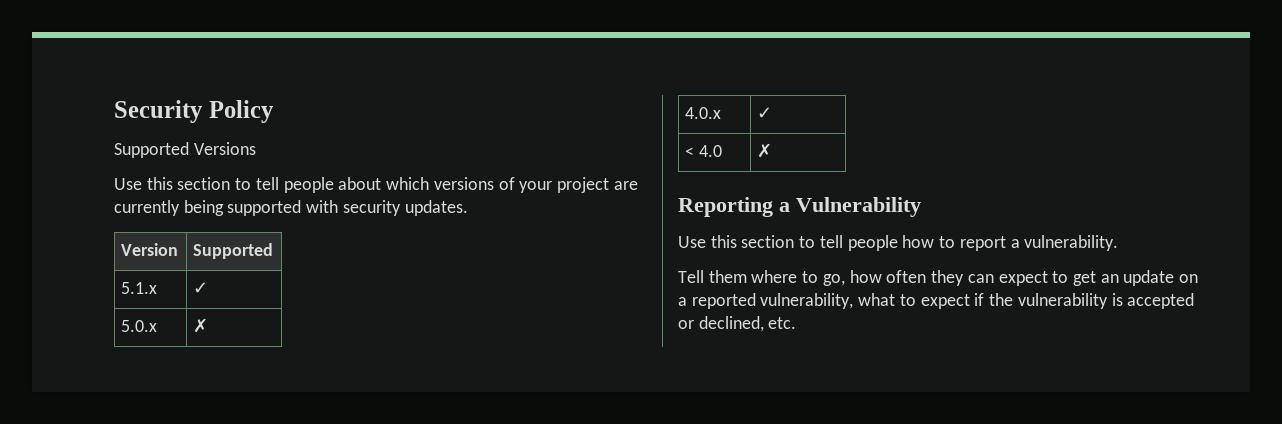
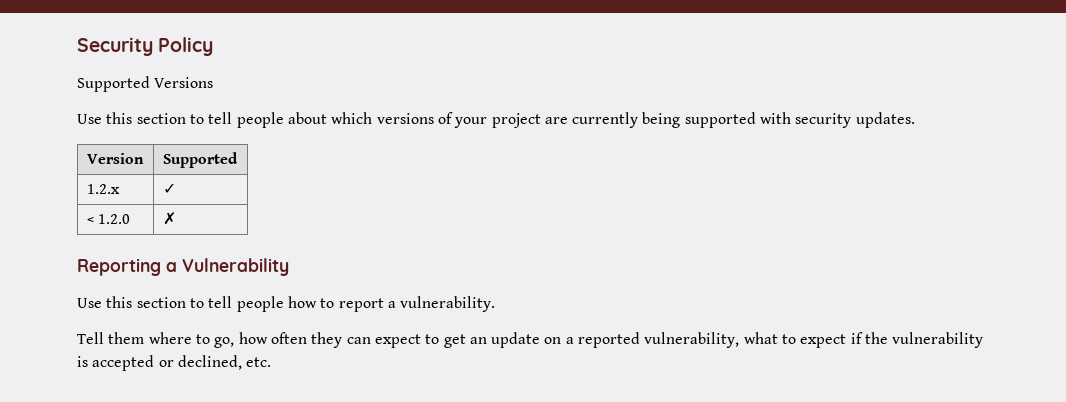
[121,282,158,294] [193,282,209,294] [121,320,158,332] [193,318,209,333] [685,107,722,119] 5.1.x | ✓ // 5.0.x | ✗ // 4.0.x -> [86,184,120,194] 1.2.x
[698,145,722,157] 4.0 -> [97,214,130,224] 1.2.0

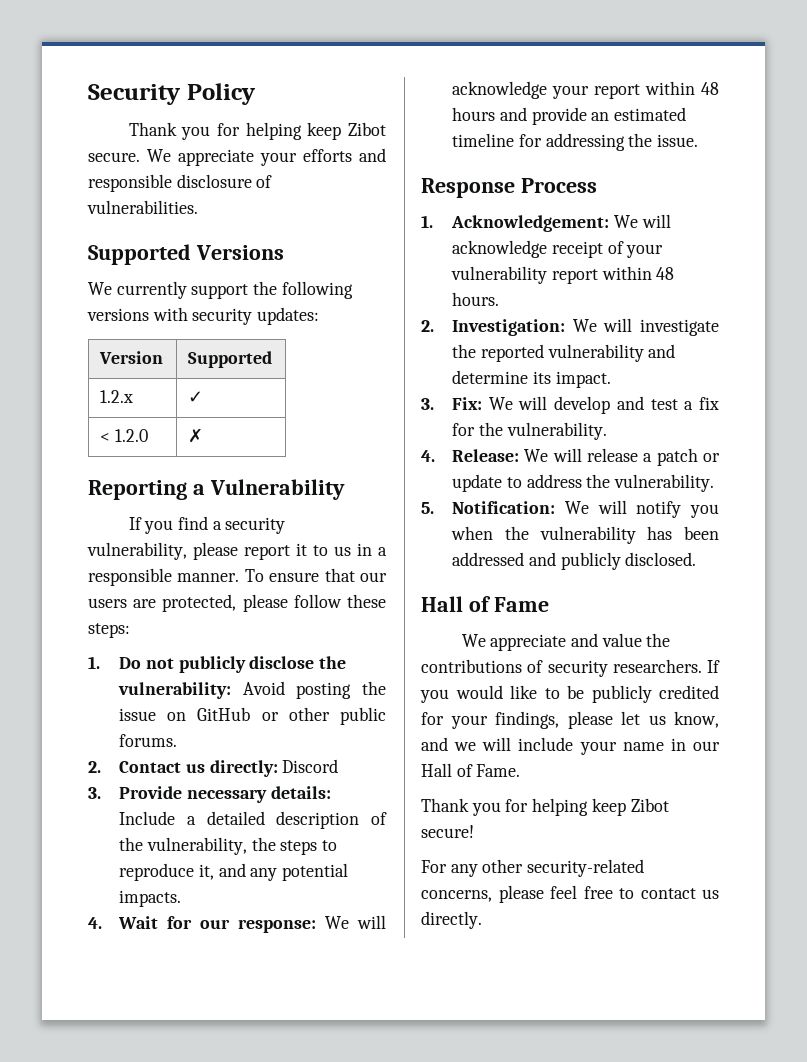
[77,76,214,92] [77,112,756,128] Supported Versions // Use this section to tell people about which versions of your project are currently being supported -> [128,122,386,140] [88,148,386,166] [88,174,273,192] [87,200,198,214] [88,244,284,265] [88,281,353,299] [87,308,149,321] Thank you for helping keep Zibot secure. We appreciate your efforts and responsible disclosure of vulnerabilities. // Supported Versions // We currently support the following versions
[855,112,915,128] updates. -> [257,307,320,325] updates:
[77,296,496,312] [77,332,984,348] [77,355,272,371] Use this section to tell people how to report a vulnerability. // Tell them where to go, how often they can expect to get an update on a reported vulnerability, what to expect if the vulnerability is accepted or declined, etc. -> [128,516,286,534] [87,542,387,560] [88,568,387,586] [88,594,386,612] [88,623,130,638] [88,656,346,673] [118,681,386,699] [119,707,386,725] [119,734,178,747] [88,759,339,777] [88,786,331,803] [119,811,387,829] [119,837,337,855] [119,863,348,881] [119,890,182,907] [88,915,386,933] [452,81,719,99] [452,107,686,125] [452,133,698,151] [421,178,597,198] [421,214,671,232] [452,240,664,258] [451,266,675,284] [452,292,500,306] [421,318,719,336] [452,344,676,362] [452,370,611,388] [421,396,719,414] [452,422,607,440] [421,448,720,466] [452,474,714,492] [421,500,719,518] [451,526,719,544] [452,552,697,570] [421,596,549,612] [461,633,671,651] [421,659,720,677] [420,685,719,703] [421,711,719,729] [421,737,720,755] [421,763,521,777] [421,798,669,816] [421,825,474,838] [421,859,645,877] [421,885,719,903] [421,911,482,929] If you find a security vulnerability, please report it to us in a responsible manner. To ensure that our users are protected, please follow these steps: // 1. Do not publicly disclose the vulnerability: Avoid posting the issue on GitHub or other public forums. // 2. Contact us directly: Discord // 3. Provide necessary details: Include a detailed description of the vulnerability, the steps to reproduce it, and any potential impacts. // 4. Wait for our response: We will acknowledge your report within 48 hours and provide an estimated timeline for addressing the issue. // Response Process // 1. Acknowledgement: We will acknowledge receipt of your vulnerability report within 48 hours. // 2. Investigation: We will investigate the reported vulnerability and determine its impact. // 3. Fix: We will develop and test a fix for the vulnerability. // 4. Release: We will release a patch or update to address the vulnerability. // 5. Notification: We will notify you when the vulnerability has been addressed and publicly disclosed. // Hall of Fame // We appreciate and value the contributions of security researchers. If you would like to be publicly credited for your findings, please let us know, and we will include your name in our Hall of Fame. // Thank you for helping keep Zibot secure! // For any other security-related concerns, please feel free to contact us directly.

